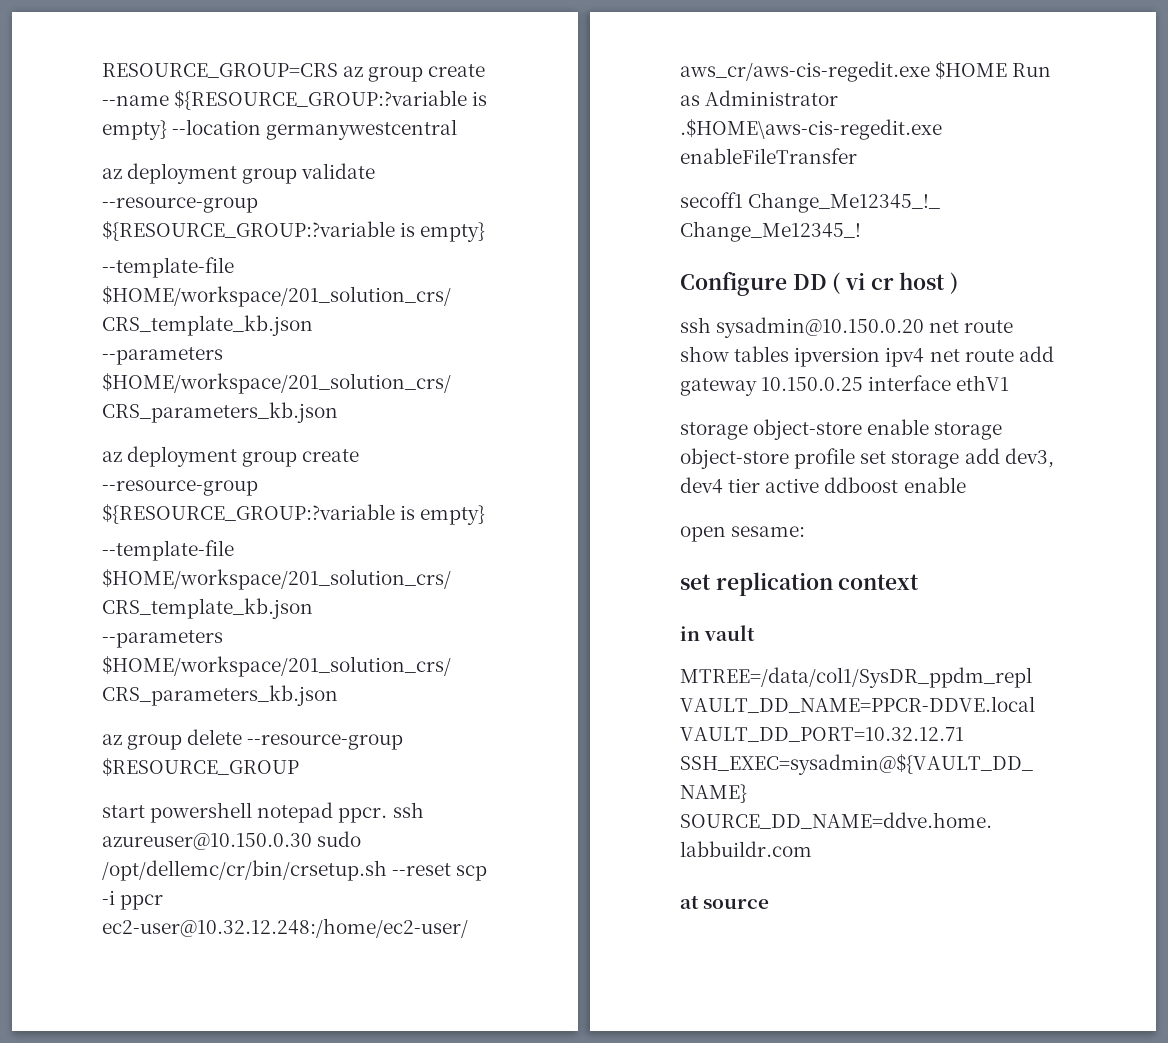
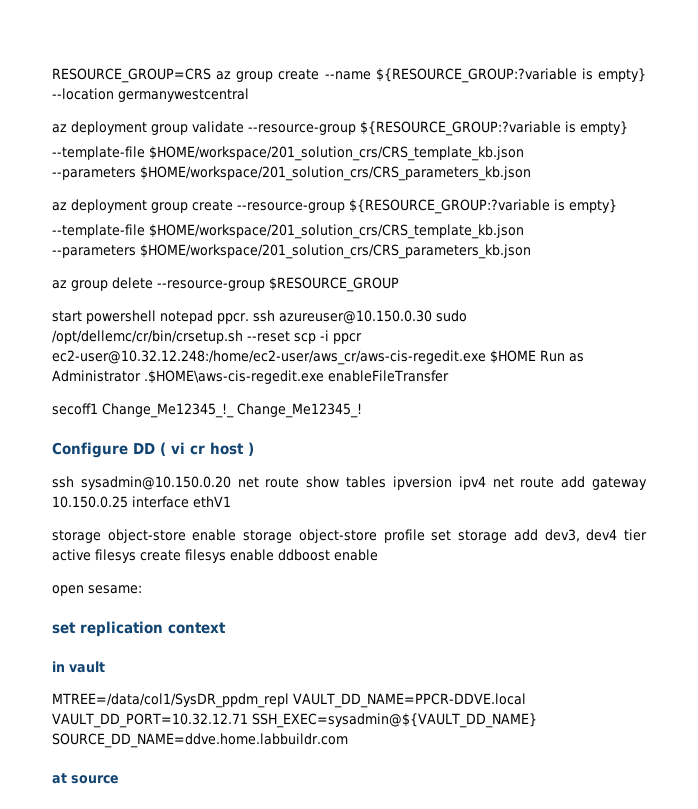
(820, 485) none -> [95,549,274,563] filesys create filesys enable

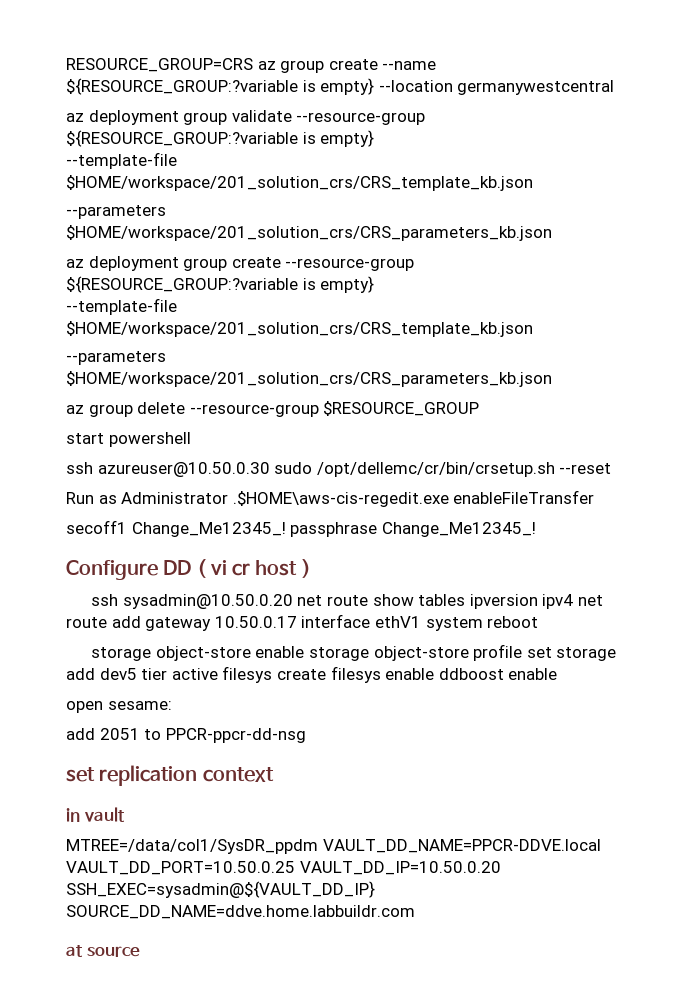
[160,310,432,324] notepad ppcr. ssh azureuser@10.150.0.30 -> [66,462,270,477] // ssh azureuser@10.50.0.30
[294,330,362,344] [52,350,536,365] scp -i ppcr ec2-user@10.32.12.248:/home/ec2-user/aws_cr/aws-cis-regedit.exe $HOME -> (612, 468) //
[102,403,234,418] Change_Me12345_!_ -> [131,522,378,537] Change_Me12345_! passphrase
[80,476,231,490] sysadmin@10.150.0.20 -> [122,594,293,609] sysadmin@10.50.0.20
[52,496,128,508] 10.150.0.25 -> [214,616,297,628] 10.50.0.17
(231, 502) none -> [425,616,539,631] system reboot
[544,529,618,542] dev3, dev4 -> [99,668,137,680] dev5
(142, 589) none -> [66,728,306,743] // add 2051 to PPCR-ppcr-dd-nsg
[52,693,526,708] [52,713,537,728] MTREE=/data/col1/SysDR_ppdm_repl VAULT_DD_NAME=PPCR-DDVE.local VAULT_DD_PORT=10.32.12.71 SSH_EXEC=sysadmin@${VAULT_DD_NAME} -> [66,839,601,854] [66,861,501,875] [66,881,375,898] MTREE=/data/col1/SysDR_ppdm VAULT_DD_NAME=PPCR-DDVE.local VAULT_DD_PORT=10.50.0.25 VAULT_DD_IP=10.50.0.20 SSH_EXEC=sysadmin@${VAULT_DD_IP}

